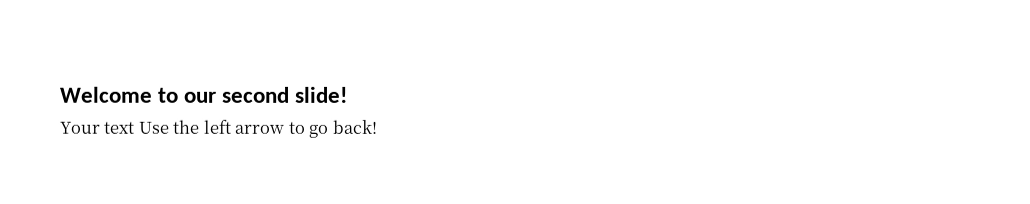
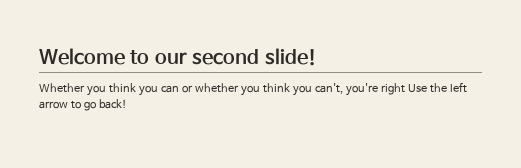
[59,121,135,134] Your text -> [39,83,405,96] Whether you think you can or whether you think you can't, you're right

